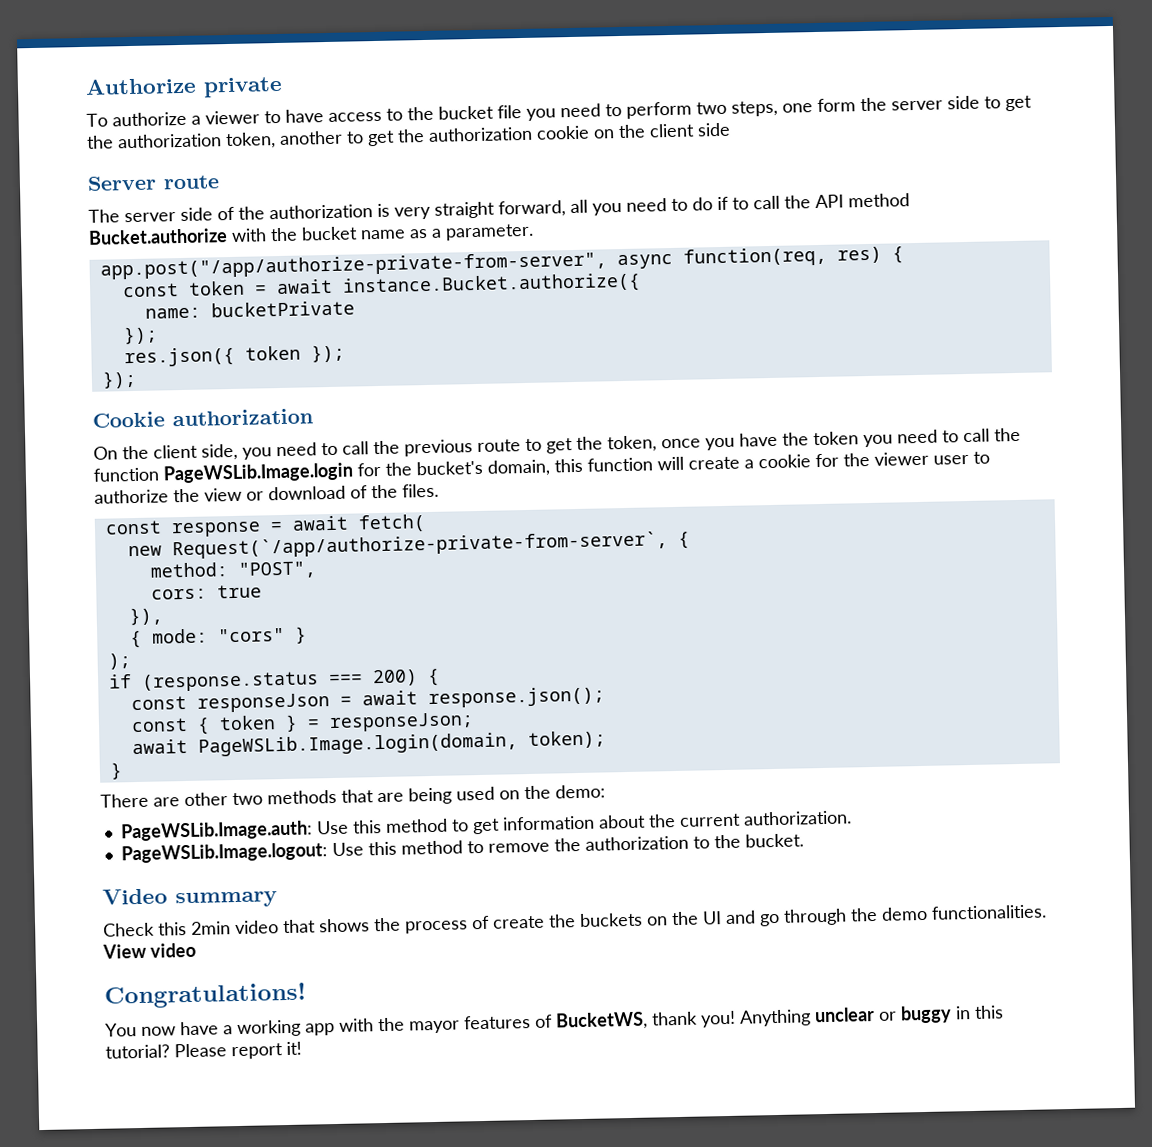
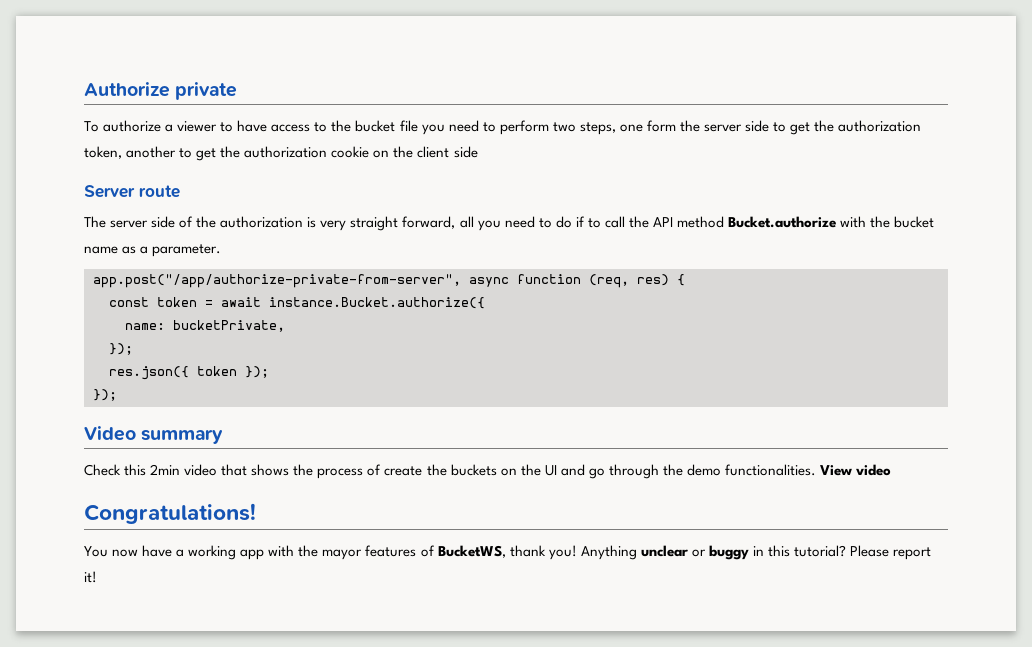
[682,246,827,268] function(req, -> [517,274,629,288] function (req,
[210,300,355,318] bucketPrivate -> [173,320,285,332] bucketPrivate,
[92,408,313,428] [93,427,1021,461] [93,451,990,484] [94,483,439,504] [104,514,426,538] [127,531,690,560] [149,561,317,579] [150,584,262,600] [128,607,163,626] [129,626,307,649] [107,653,131,670] [107,668,440,692] [130,686,605,713] [130,712,474,735] [131,730,606,757] [109,762,123,780] [100,784,606,808] [120,810,852,842] [120,833,804,864] // Cookie authorization // On the client side, you need to call the previous route to get the token, once you have the token you need to call the function PageWSLib.Image.login for the bucket's domain, this function will create a cookie for the viewer user to authorize the view or download of the files. // const response = await fetch( // new Request(`/app/authorize-private-from-server`, { // method: "POST", // cors: true // }), // { mode: "cors" } // ); // if (response.status === 200) { // const responseJson = await response.json(); // const { token } = responseJson; // await PageWSLib.Image.login(domain, token); // } // There are other two methods that are being used on the demo: // PageWSLib.Image.auth: Use this method to get information about the current authorization. // PageWSLib.Image.logout: Use this method to remove the authorization to the bucket. -> (117, 395) none

